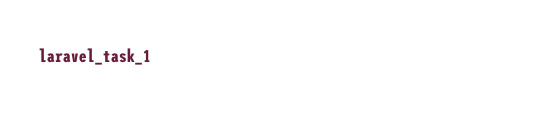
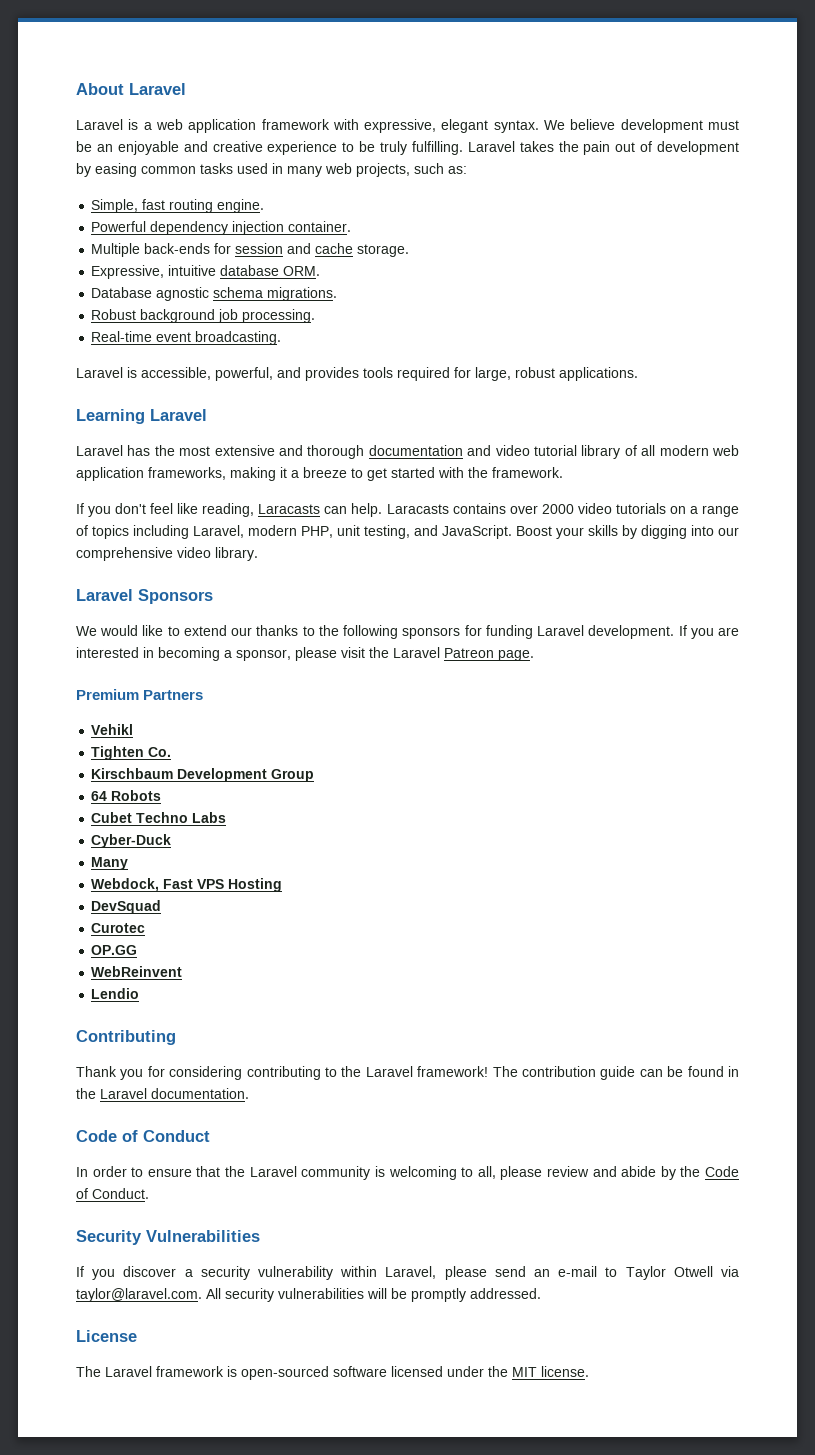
[39,48,151,65] laravel_task_1 -> [76,83,186,95] [76,119,739,133] [76,141,739,155] [76,163,467,177] [91,199,265,213] [91,221,352,235] [91,243,410,257] [91,265,321,279] [91,287,338,301] [91,309,316,323] [91,331,282,345] [76,367,638,381] [76,409,207,424] [76,445,739,459] [76,467,563,481] [76,503,739,517] [76,525,739,539] [76,547,258,561] [76,589,213,604] [76,625,740,639] [76,647,534,661] [76,689,204,700] [91,724,134,735] [91,746,172,760] [91,768,315,782] [91,790,162,801] [91,812,227,823] [91,834,172,848] [91,857,129,870] [91,878,283,892] [91,900,162,914] [91,923,146,933] [91,945,138,955] [91,966,183,977] [91,988,140,999] [76,1030,176,1045] [76,1066,739,1080] [76,1088,249,1099] [76,1130,210,1142] [76,1166,739,1180] [76,1188,149,1199] [76,1230,260,1245] [76,1266,740,1280] [76,1288,541,1302] [76,1330,137,1342] [76,1366,589,1380] About Laravel // Laravel is a web application framework with expressive, elegant syntax. We believe development must be an enjoyable and creative experience to be truly fulfilling. Laravel takes the pain out of development by easing common tasks used in many web projects, such as: // Simple, fast routing engine. // Powerful dependency injection container. // Multiple back-ends for session and cache storage. // Expressive, intuitive database ORM. // Database agnostic schema migrations. // Robust background job processing. // Real-time event broadcasting. // Laravel is accessible, powerful, and provides tools required for large, robust applications. // Learning Laravel // Laravel has the most extensive and thorough documentation and video tutorial library of all modern web application frameworks, making it a breeze to get started with the framework. // If you don't feel like reading, Laracasts can help. Laracasts contains over 2000 video tutorials on a range of topics including Laravel, modern PHP, unit testing, and JavaScript. Boost your skills by digging into our comprehensive video library. // Laravel Sponsors // We would like to extend our thanks to the following sponsors for funding Laravel development. If you are interested in becoming a sponsor, please visit the Laravel Patreon page. // Premium Partners // Vehikl // Tighten Co. // Kirschbaum Development Group // 64 Robots // Cubet Techno Labs // Cyber-Duck // Many // Webdock, Fast VPS Hosting // DevSquad // Curotec // OP.GG // WebReinvent // Lendio // Contributing // Thank you for considering contributing to the Laravel framework! The contribution guide can be found in the Laravel documentation. // Code of Conduct // In order to ensure that the Laravel community is welcoming to all, please review and abide by the Code of Conduct. // Security Vulnerabilities // If you discover a security vulnerability within Laravel, please send an e-mail to Taylor Otwell via taylor@laravel.com. All security vulnerabilities will be promptly addressed. // License // The Laravel framework is open-sourced software licensed under the MIT license.

